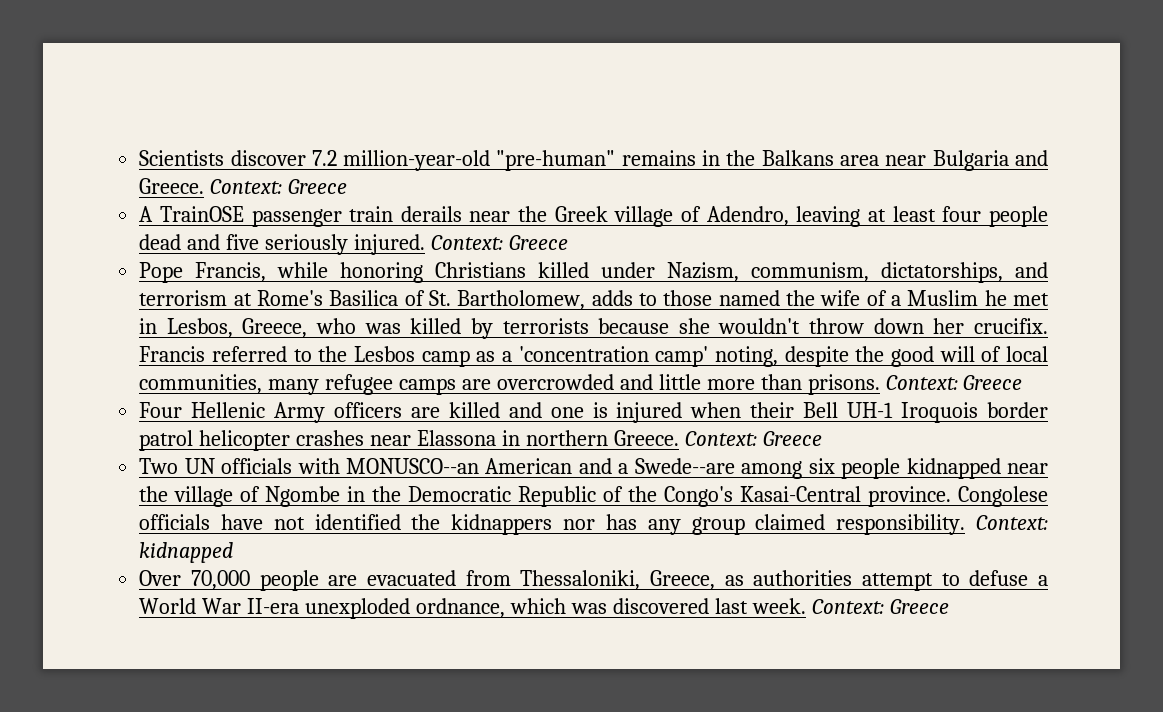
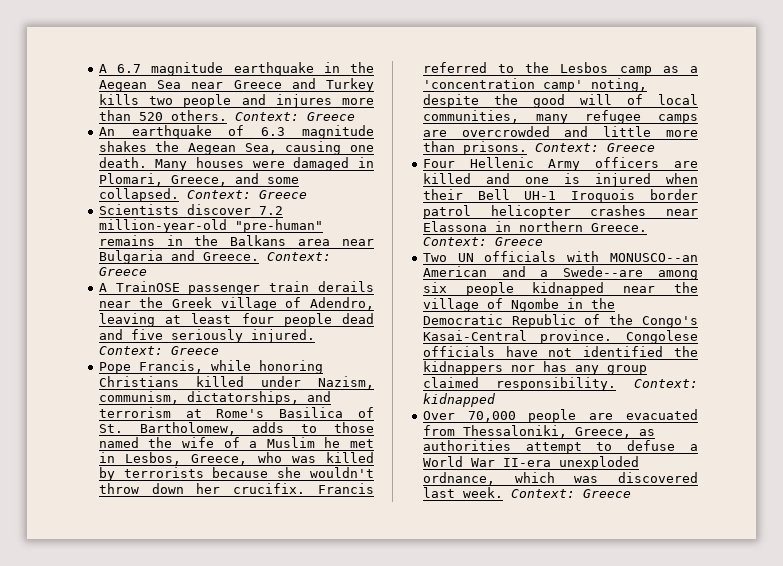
(139, 158) none -> [98,62,374,76] [98,78,374,92] [98,94,374,108] [98,110,355,121] [98,125,374,139] [98,141,374,155] [98,157,374,171] [98,173,299,186] [98,188,307,202] A 6.7 magnitude earthquake in the Aegean Sea near Greece and Turkey kills two people and injures more than 520 others. Context: Greece // An earthquake of 6.3 magnitude shakes the Aegean Sea, causing one death. Many houses were damaged in Plomari, Greece, and some collapsed. Context: Greece //

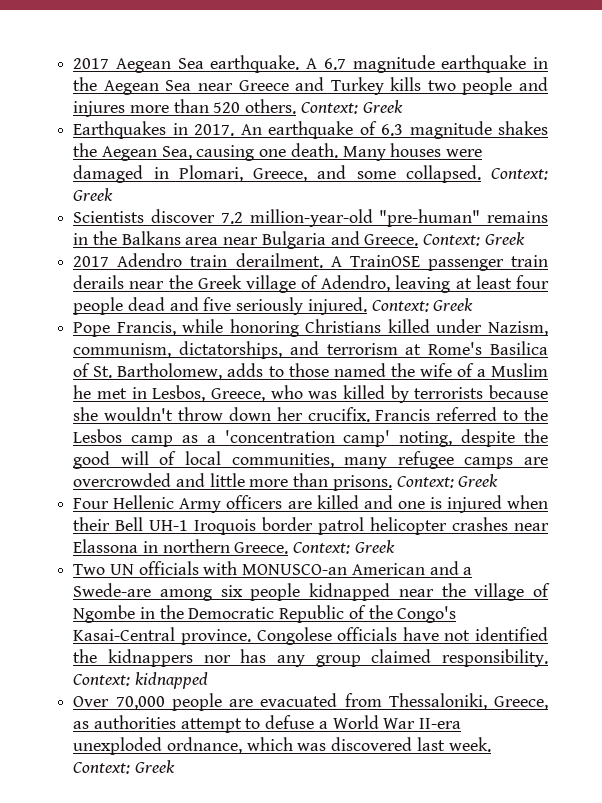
(98, 68) none -> [73,55,300,73] 2017 Aegean Sea earthquake.
[306,112,355,121] Greece // -> [362,100,403,113] [73,121,235,139] Greek // Earthquakes in 2017.
[258,190,307,199] Greece -> [73,188,114,201] Greek
[98,267,147,276] Greece // -> [484,232,525,245] [73,253,323,268] Greek // 2017 Adendro train derailment.
[170,346,219,355] Greece -> [433,298,474,311] Greek
[606,143,655,152] Greece -> [458,474,499,487] Greek
[494,237,543,246] Greece -> [354,540,395,553] Greek
[610,253,698,262] MONUSCO--an -> [242,564,348,575] MONUSCO-an
[563,266,644,277] Swede--are -> [73,583,152,597] Swede-are
[582,489,631,498] Greece -> [134,760,175,773] Greek

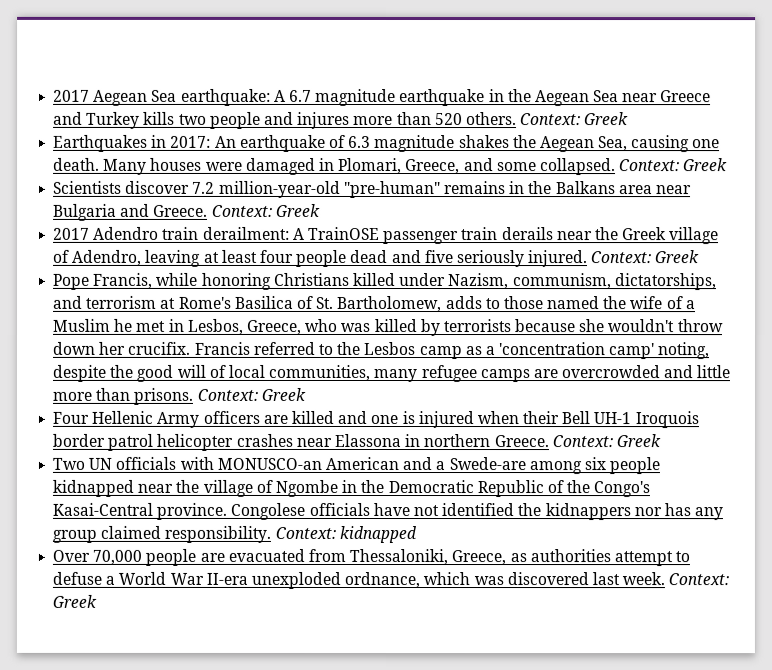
[210,55,300,73] earthquake. -> [180,88,271,106] earthquake:
[194,124,235,136] 2017. -> [170,135,212,148] 2017:
[235,253,323,268] derailment. -> [202,226,290,240] derailment:

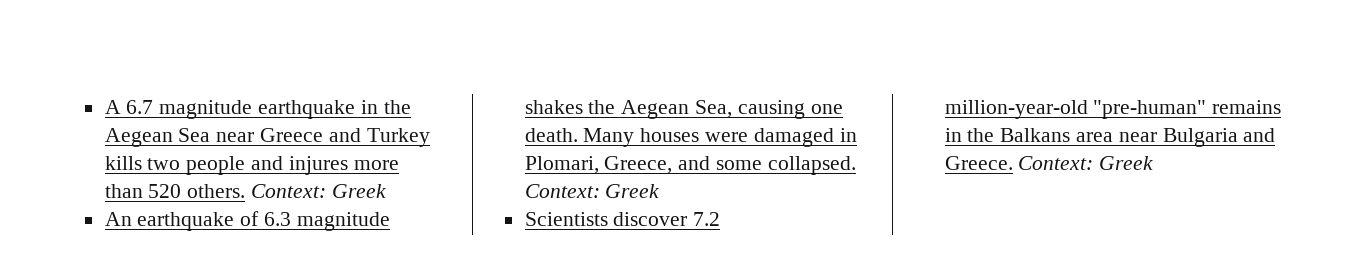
[53,88,271,106] 2017 Aegean Sea earthquake: -> (104, 107) none
[53,134,212,152] Earthquakes in 2017: -> (386, 191) none
[53,226,720,245] [53,249,701,268] [53,272,717,291] [53,295,696,313] [53,318,724,337] [52,341,710,360] [52,364,731,383] [52,387,306,405] [52,410,699,429] [52,433,661,451] [52,456,661,475] [52,479,651,498] [52,502,724,521] [52,525,417,544] [52,548,691,567] [52,571,730,589] [52,594,98,608] // 2017 Adendro train derailment: A TrainOSE passenger train derails near the Greek village of Adendro, leaving at least four people dead and five seriously injured. Context: Greek // Pope Francis, while honoring Christians killed under Nazism, communism, dictatorships, and terrorism at Rome's Basilica of St. Bartholomew, adds to those named the wife of a Muslim he met in Lesbos, Greece, who was killed by terrorists because she wouldn't throw down her crucifix. Francis referred to the Lesbos camp as a 'concentration camp' noting, despite the good will of local communities, many refugee camps are overcrowded and little more than prisons. Context: Greek // Four Hellenic Army officers are killed and one is injured when their Bell UH-1 Iroquois border patrol helicopter crashes near Elassona in northern Greece. Context: Greek // Two UN officials with MONUSCO-an American and a Swede-are among six people kidnapped near the village of Ngombe in the Democratic Republic of the Congo's Kasai-Central province. Congolese officials have not identified the kidnappers nor has any group claimed responsibility. Context: kidnapped // Over 70,000 people are evacuated from Thessaloniki, Greece, as authorities attempt to defuse a World War II-era unexploded ordnance, which was discovered last week. Context: Greek -> (1154, 163) none

